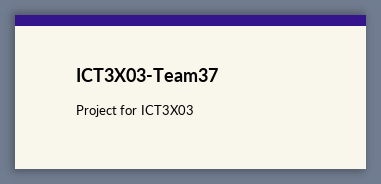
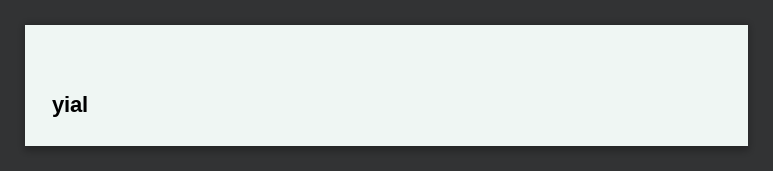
[76,68,218,82] [76,105,194,117] ICT3X03-Team37 // Project for ICT3X03 -> [52,96,88,117] yial

